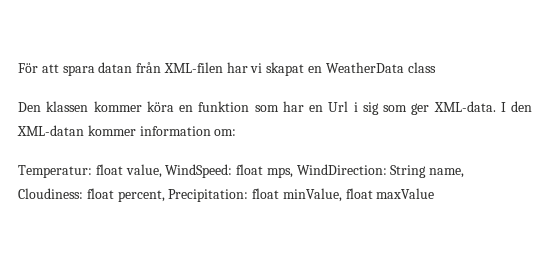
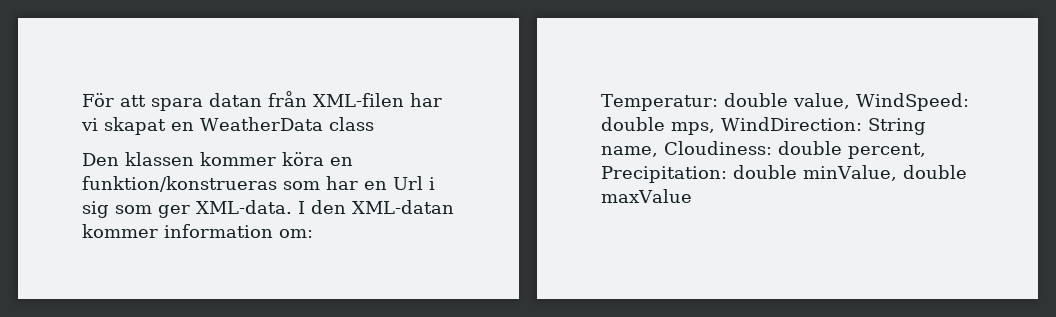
[198,101,250,112] funktion -> [82,176,277,192] funktion/konstrueras
[95,164,123,175] float -> [723,93,788,107] double
[236,164,264,175] float -> [601,117,665,131] double
[86,188,114,199] float -> [778,141,842,155] double
[252,188,373,202] float minValue, float -> [733,165,967,181] double minValue, double

